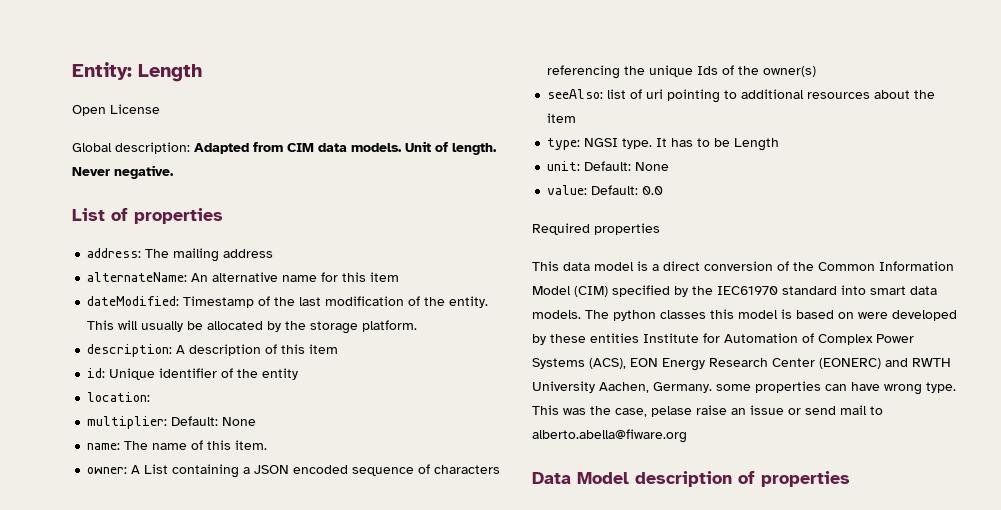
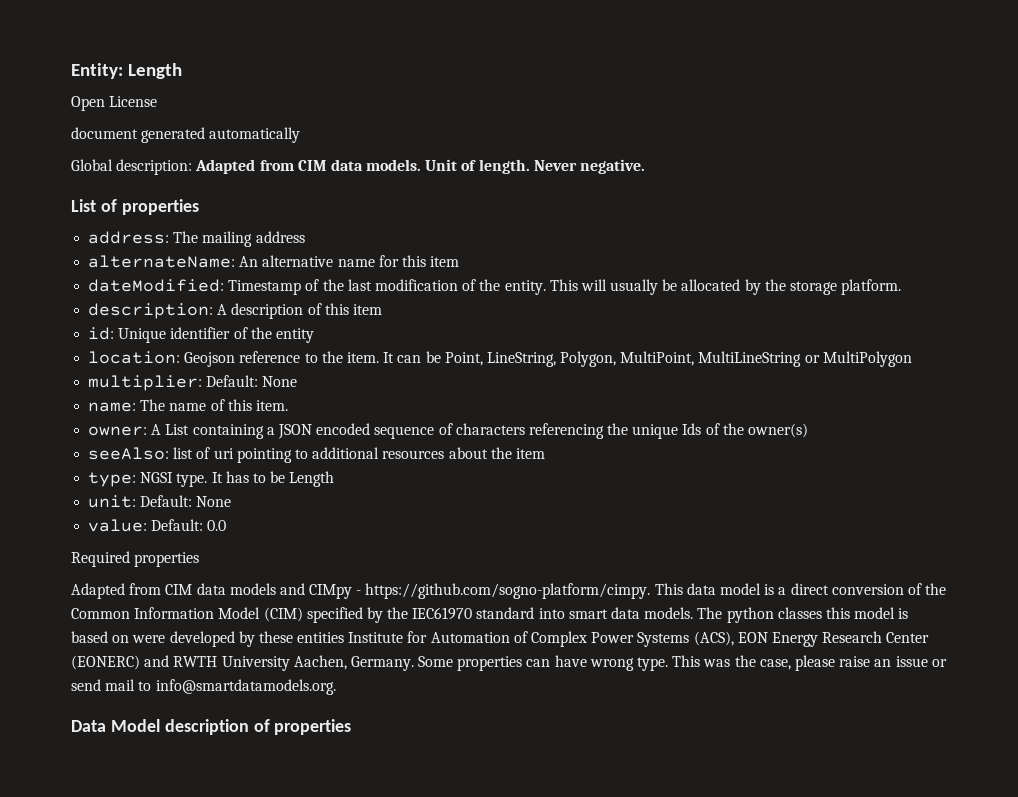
(160, 109) none -> [71,127,301,143] // document generated automatically
(151, 397) none -> [184,351,912,367] Geojson reference to the item. It can be Point, LineString, Polygon, MultiPoint, MultiLineString or MultiPolygon
(660, 229) none -> [71,583,651,599] Adapted from CIM data models and CIMpy - https://github.com/sogno-platform/cimpy.
[716,384,751,391] some -> [418,656,454,667] Some
[651,406,692,417] pelase -> [794,655,835,671] please
[532,429,687,443] alberto.abella@fiware.org -> [155,679,336,695] info@smartdatamodels.org.

